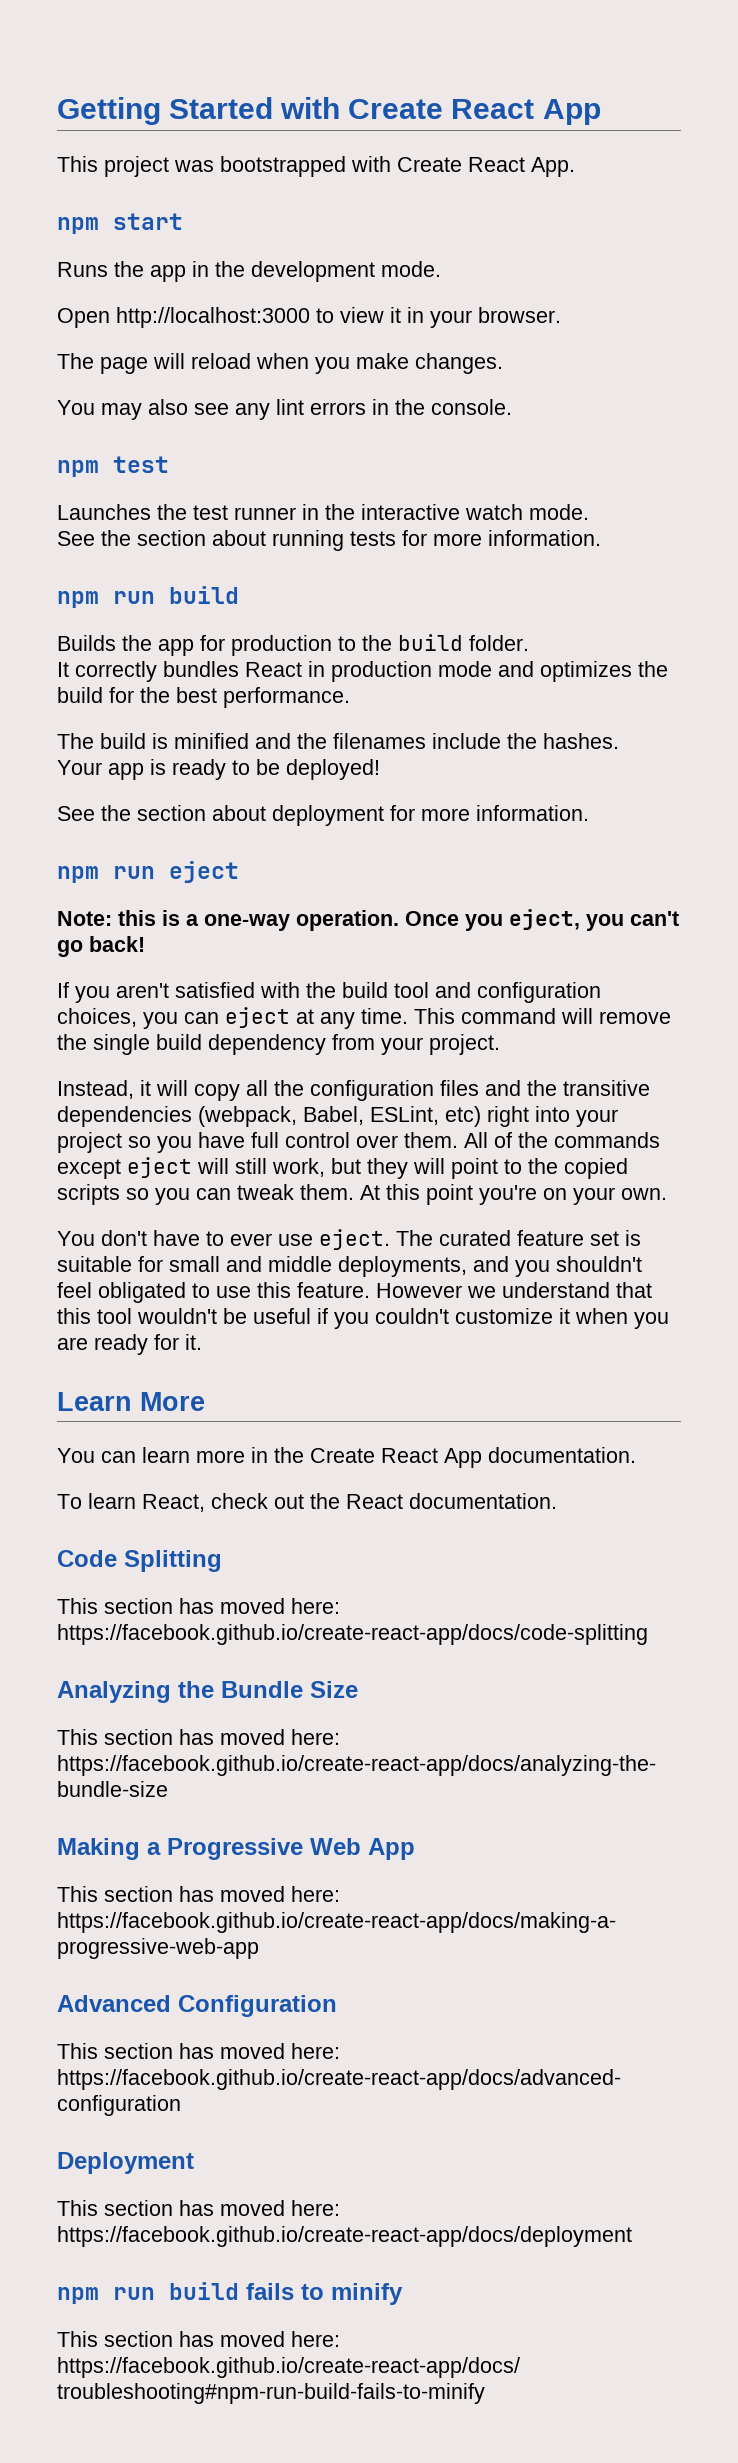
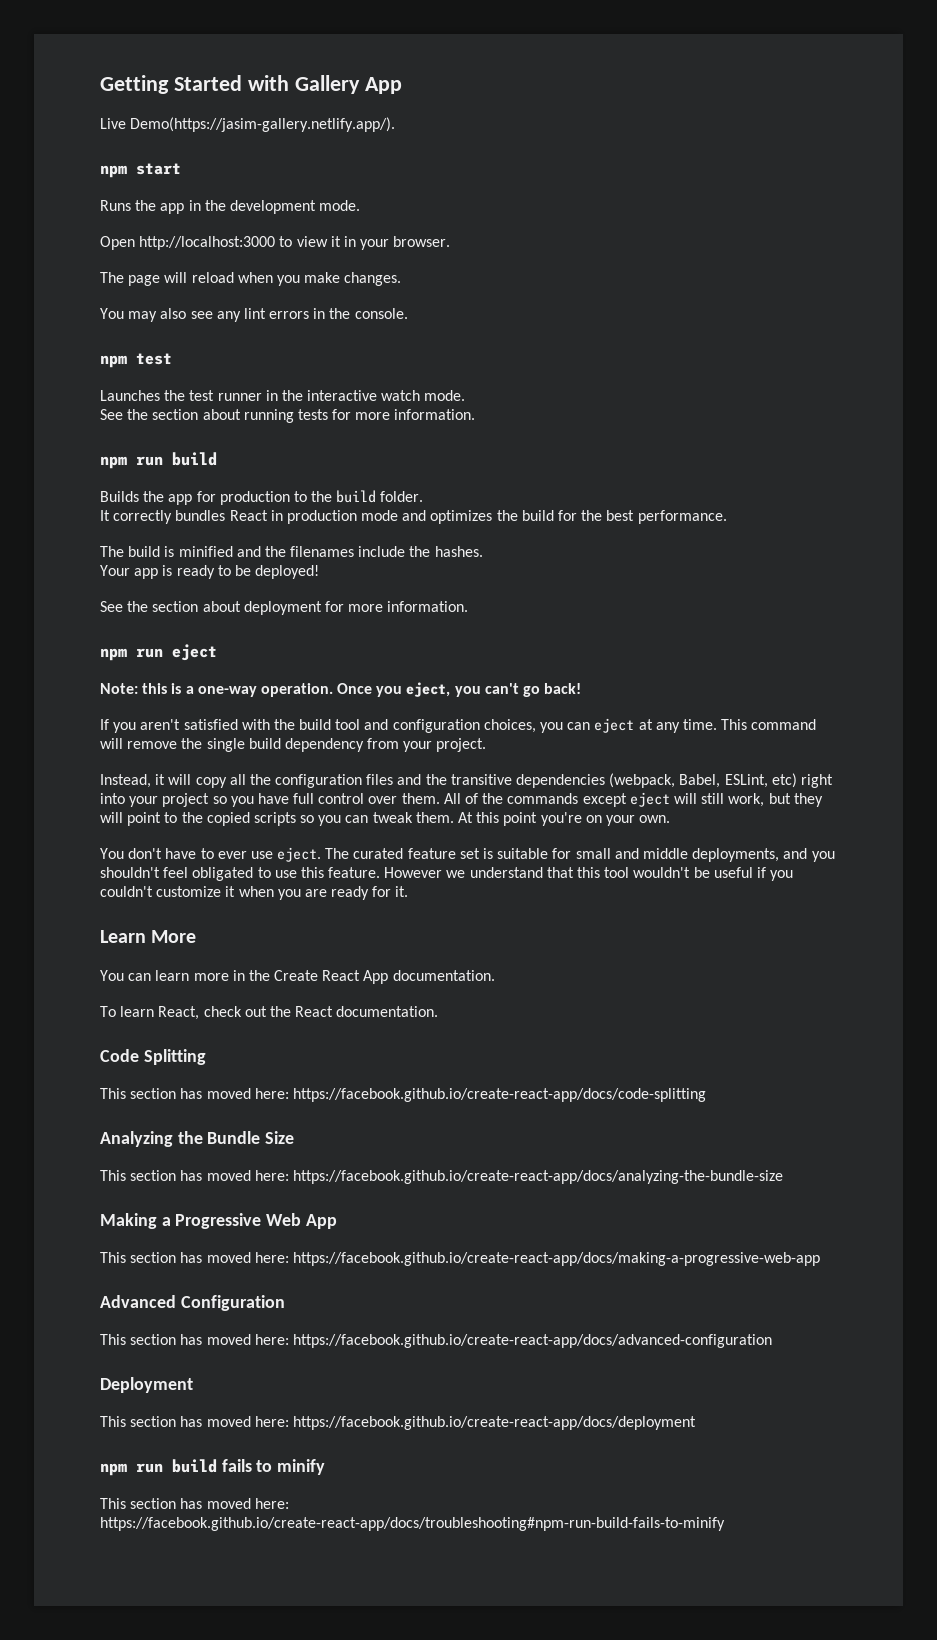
[348,99,601,125] [57,156,575,177] Create React App // This project was bootstrapped with Create React App. -> [294,75,402,94] [100,117,396,132] Gallery App // Live Demo(https://jasim-gallery.netlify.app/).

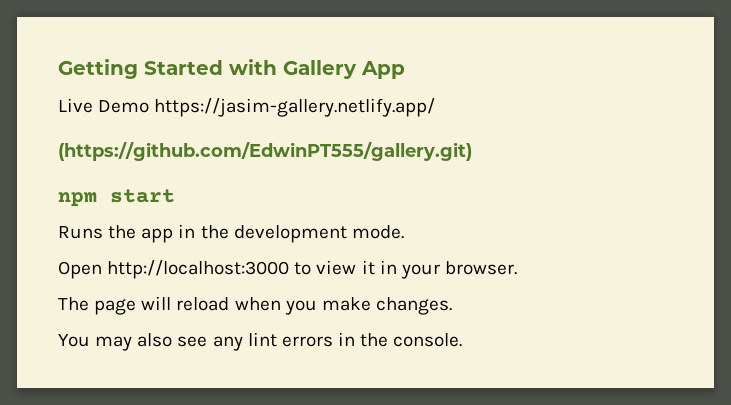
[130,117,396,132] Demo(https://jasim-gallery.netlify.app/). -> [98,98,436,117] [58,142,472,161] Demo https://jasim-gallery.netlify.app/ // (https://github.com/EdwinPT555/gallery.git)
[100,353,172,368] [100,390,466,401] [100,409,476,423] [100,452,217,469] [100,490,424,505] [100,510,727,524] [100,546,483,557] [100,565,320,579] [100,601,469,615] [100,644,217,661] [100,682,582,697] [100,718,817,733] [100,738,487,752] [100,773,833,788] [100,792,823,807] [100,812,671,826] [100,847,835,862] [100,867,794,881] [100,886,409,900] [100,930,197,943] [100,970,495,984] [100,1006,439,1020] [100,1049,206,1065] [100,1088,706,1102] [100,1131,295,1147] [100,1170,783,1184] [100,1213,337,1229] [100,1252,820,1266] [100,1295,285,1311] [100,1334,772,1348] [100,1377,193,1393] [100,1416,696,1430] [100,1459,326,1476] [100,1498,289,1509] [100,1517,725,1531] // npm test // Launches the test runner in the interactive watch mode. // See the section about running tests for more information. // npm run build // Builds the app for production to the build folder. // It correctly bundles React in production mode and optimizes the build for the best performance. // The build is minified and the filenames include the hashes. // Your app is ready to be deployed! // See the section about deployment for more information. // npm run eject // Note: this is a one-way operation. Once you eject, you can't go back! // If you aren't satisfied with the build tool and configuration choices, you can eject at any time. This command will remove the single build dependency from your project. // Instead, it will copy all the configuration files and the transitive dependencies (webpack, Babel, ESLint, etc) right into your project so you have full control over them. All of the commands except eject will still work, but they will point to the copied scripts so you can tweak them. At this point you're on your own. // You don't have to ever use eject. The curated feature set is suitable for small and middle deployments, and you shouldn't feel obligated to use this feature. However we understand that this tool wouldn't be useful if you couldn't customize it when you are ready for it. // Learn More // You can learn more in the Create React App documentation. // To learn React, check out the React documentation. // Code Splitting // This section has moved here: https://facebook.github.io/create-react-app/docs/code-splitting // Analyzing the Bundle Size // This section has moved here: https://facebook.github.io/create-react-app/docs/analyzing-the-bundle-size // Making a Progressive Web App // This section has moved here: https://facebook.github.io/create-react-app/docs/making-a-progressive-web-app // Advanced Configuration // This section has moved here: https://facebook.github.io/create-react-app/docs/advanced-configuration // Deployment // This section has moved here: https://facebook.github.io/create-react-app/docs/deployment // npm run build fails to minify // This section has moved here: https://facebook.github.io/create-react-app/docs/troubleshooting#npm-run-build-fails-to-minify -> (463, 340) none

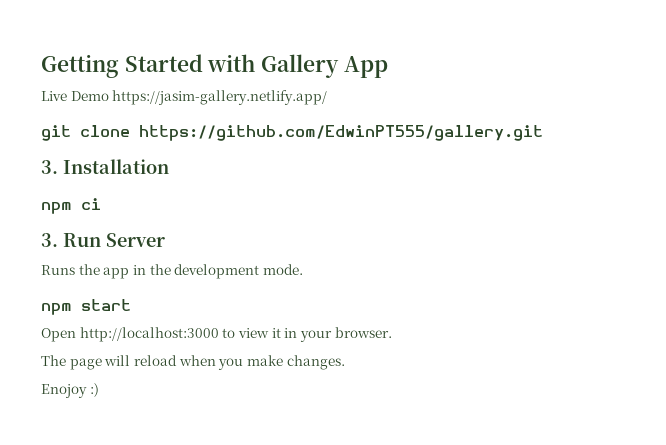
[58,142,472,161] [58,189,175,207] (https://github.com/EdwinPT555/gallery.git) // npm start -> [41,125,543,141] [41,159,169,174] [41,198,101,214] [41,233,165,247] git clone https://github.com/EdwinPT555/gallery.git // 3. Installation // npm ci // 3. Run Server
(404, 232) none -> [41,299,131,315] // npm start
[58,332,463,351] You may also see any lint errors in the console. -> [41,383,99,398] Enojoy :)

